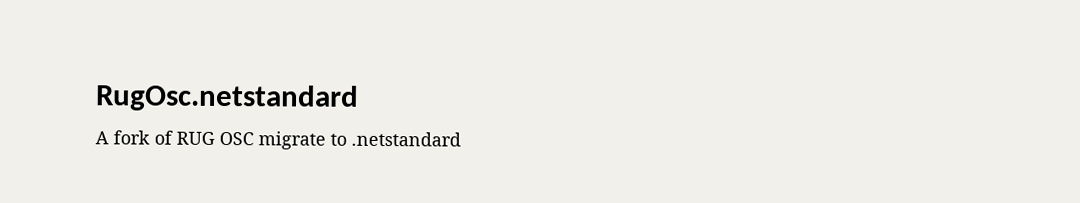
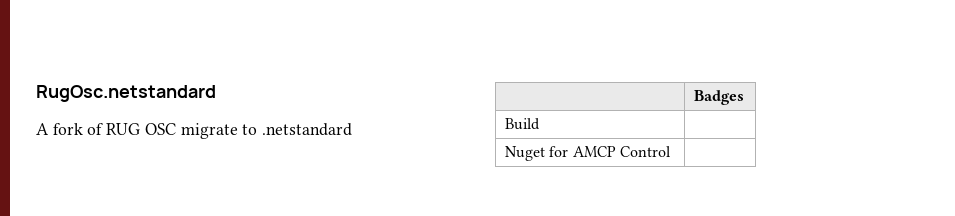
(461, 139) none -> [694,90,745,105] [505,118,541,130] [505,146,671,161] // | Badges // Build | // Nuget for AMCP Control |

